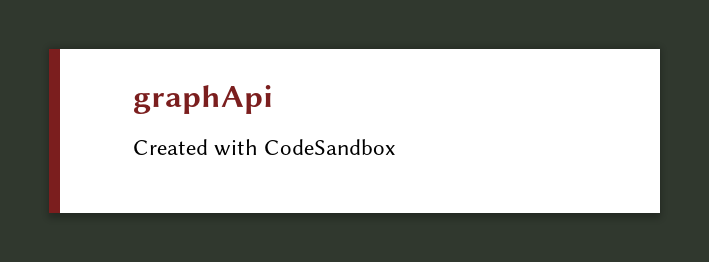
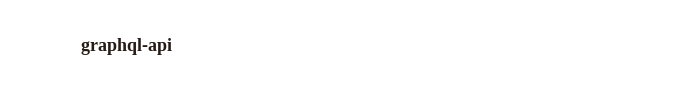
[133,85,273,114] [133,139,396,156] graphApi // Created with CodeSandbox -> [81,38,172,55] graphql-api

